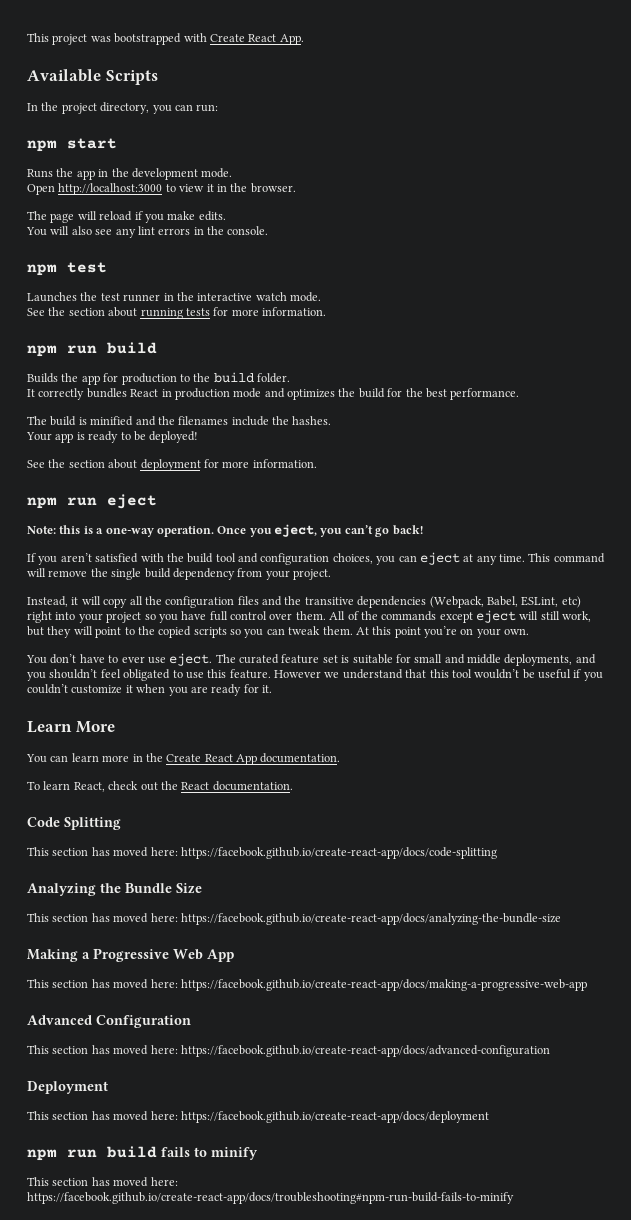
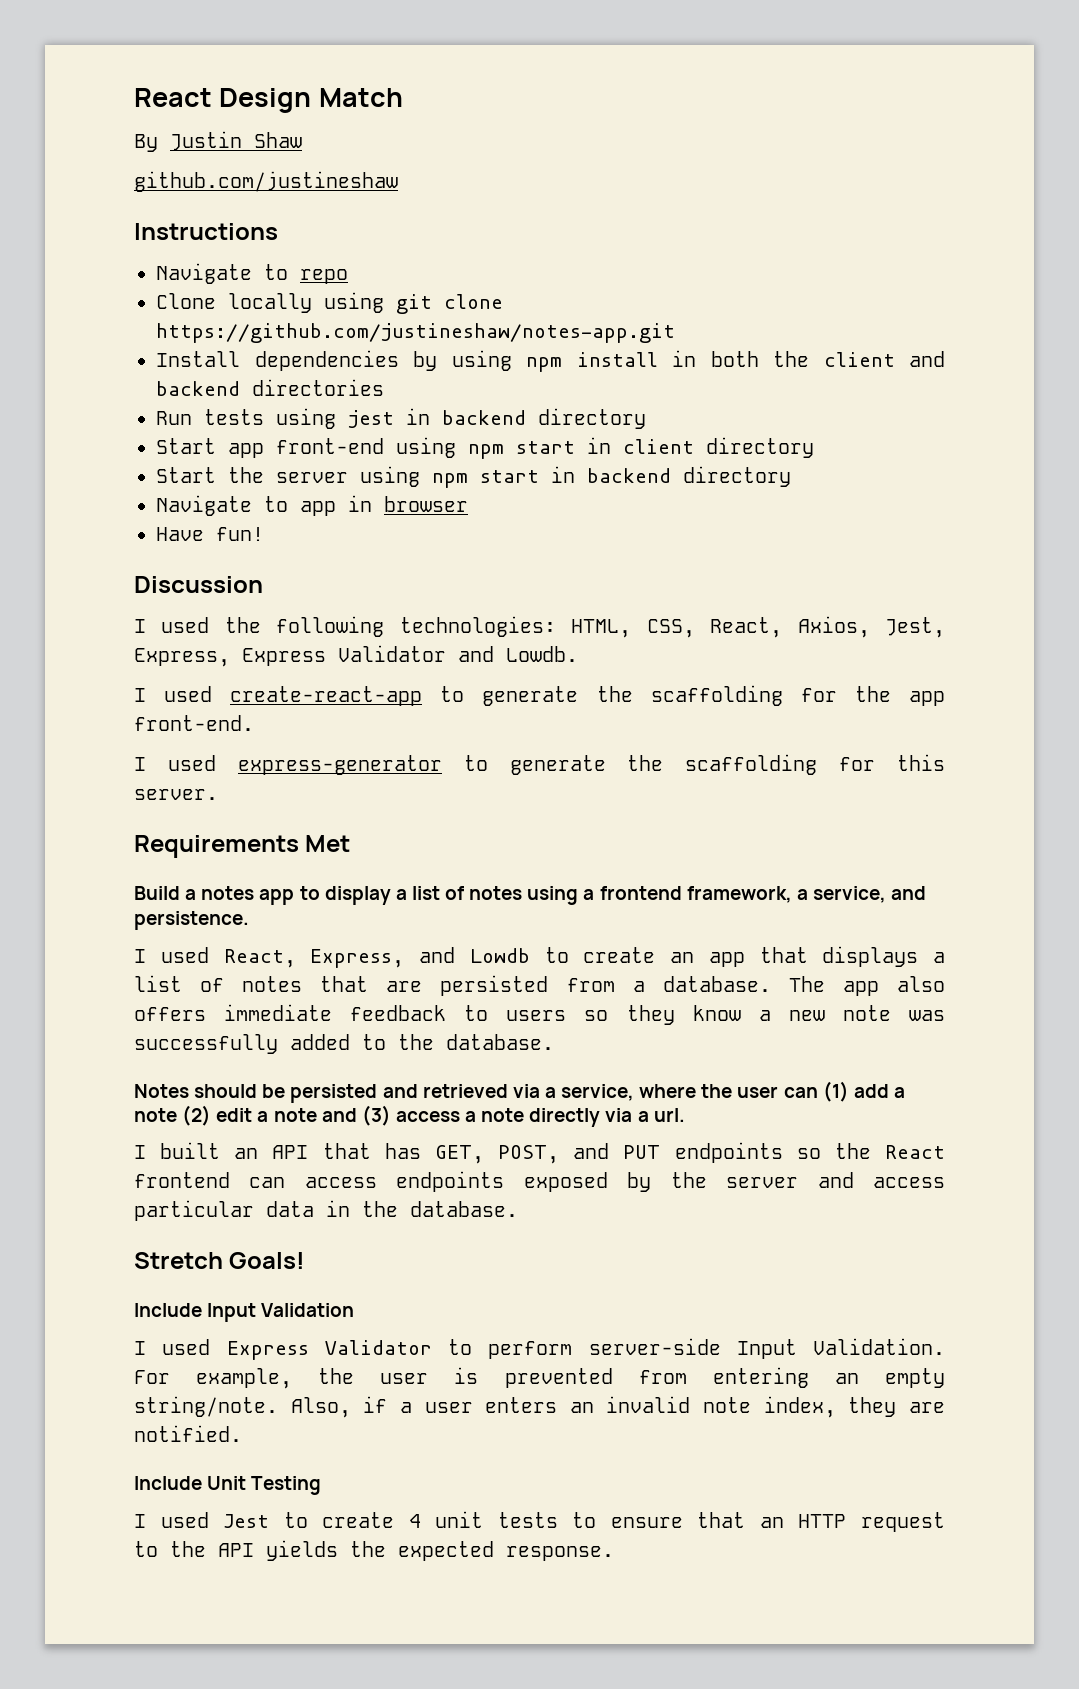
[27,33,304,45] [27,69,158,85] [27,102,219,114] [27,138,117,152] [27,168,233,180] [27,183,296,195] [27,211,226,223] [26,226,269,238] [27,262,107,276] [27,292,321,302] [27,307,326,319] [27,342,157,357] [27,372,290,385] [27,388,520,400] [27,416,332,426] [26,431,199,443] [27,459,317,471] [27,494,157,509] [27,524,423,537] [27,552,605,565] [27,568,331,580] [27,596,581,608] [27,610,592,623] [27,626,530,638] [26,653,596,666] [27,669,603,681] [27,684,272,696] [27,721,115,733] [26,753,341,765] [27,781,293,792] [27,817,121,830] [27,847,497,859] [27,883,202,896] [27,913,561,925] [27,948,234,962] [27,979,587,991] [27,1015,191,1028] [27,1045,550,1057] [27,1081,108,1094] [27,1111,489,1123] [27,1146,258,1161] [27,1177,178,1187] [27,1192,514,1204] This project was bootstrapped with Create React App. // Available Scripts // In the project directory, you can run: // npm start // Runs the app in the development mode. // Open http://localhost:3000 to view it in the browser. // The page will reload if you make edits. // You will also see any lint errors in the console. // npm test // Launches the test runner in the interactive watch mode. // See the section about running tests for more information. // npm run build // Builds the app for production to the build folder. // It correctly bundles React in production mode and optimizes the build for the best performance. // The build is minified and the filenames include the hashes. // Your app is ready to be deployed! // See the section about deployment for more information. // npm run eject // Note: this is a one-way operation. Once you eject, you can’t go back! // If you aren’t satisfied with the build tool and configuration choices, you can eject at any time. This command will remove the single build dependency from your project. // Instead, it will copy all the configuration files and the transitive dependencies (Webpack, Babel, ESLint, etc) right into your project so you have full control over them. All of the commands except eject will still work, but they will point to the copied scripts so you can tweak them. At this point you’re on your own. // You don’t have to ever use eject. The curated feature set is suitable for small and middle deployments, and you shouldn’t feel obligated to use this feature. However we understand that this tool wouldn’t be useful if you couldn’t customize it when you are ready for it. // Learn More // You can learn more in the Create React App documentation. // To learn React, check out the React documentation. // Code Splitting // This section has moved here: https://facebook.github.io/create-react-app/docs/code-splitting // Analyzing the Bundle Size // This section has moved here: https://facebook.github.io/create-react-app/docs/analyzing-the-bundle-size // Making a Progressive Web App // This section has moved here: https://facebook.github.io/create-react-app/docs/making-a-progressive-web-app // Advanced Configuration // This section has moved here: https://facebook.github.io/create-react-app/docs/advanced-configuration // Deployment // This section has moved here: https://facebook.github.io/create-react-app/docs/deployment // npm run build fails to minify // This section has moved here: https://facebook.github.io/create-react-app/docs/troubleshooting#npm-run-build-fails-to-minify -> [134,88,403,113] [134,131,302,152] [134,171,398,192] [134,223,278,240] [156,263,348,284] [156,292,503,314] [156,323,675,343] [156,350,945,372] [156,379,384,396] [156,408,646,429] [156,437,814,459] [156,466,791,488] [156,495,468,516] [156,527,264,541] [134,576,263,593] [134,616,945,638] [134,645,578,667] [134,685,945,706] [134,715,254,731] [134,754,945,775] [134,789,218,800] [134,835,351,858] [134,886,927,905] [134,911,249,930] [134,946,945,968] [134,975,945,996] [134,1004,946,1025] [134,1034,554,1054] [134,1081,905,1103] [134,1105,685,1127] [134,1142,946,1164] [134,1171,946,1192] [134,1200,518,1221] [134,1252,306,1269] [134,1303,355,1322] [134,1338,945,1360] [134,1367,945,1389] [134,1396,945,1418] [134,1425,242,1442] [134,1476,322,1495] [134,1511,946,1532] [134,1540,614,1561] React Design Match // By Justin Shaw // github.com/justineshaw // Instructions // Navigate to repo // Clone locally using git clone https://github.com/justineshaw/notes-app.git // Install dependencies by using npm install in both the client and backend directories // Run tests using jest in backend directory // Start app front-end using npm start in client directory // Start the server using npm start in backend directory // Navigate to app in browser // Have fun! // Discussion // I used the following technologies: HTML, CSS, React, Axios, Jest, Express, Express Validator and Lowdb. // I used create-react-app to generate the scaffolding for the app front-end. // I used express-generator to generate the scaffolding for this server. // Requirements Met // Build a notes app to display a list of notes using a frontend framework, a service, and persistence. // I used React, Express, and Lowdb to create an app that displays a list of notes that are persisted from a database. The app also offers immediate feedback to users so they know a new note was successfully added to the database. // Notes should be persisted and retrieved via a service, where the user can (1) add a note (2) edit a note and (3) access a note directly via a url. // I built an API that has GET, POST, and PUT endpoints so the React frontend can access endpoints exposed by the server and access particular data in the database. // Stretch Goals! // Include Input Validation // I used Express Validator to perform server-side Input Validation. For example, the user is prevented from entering an empty string/note. Also, if a user enters an invalid note index, they are notified. // Include Unit Testing // I used Jest to create 4 unit tests to ensure that an HTTP request to the API yields the expected response.

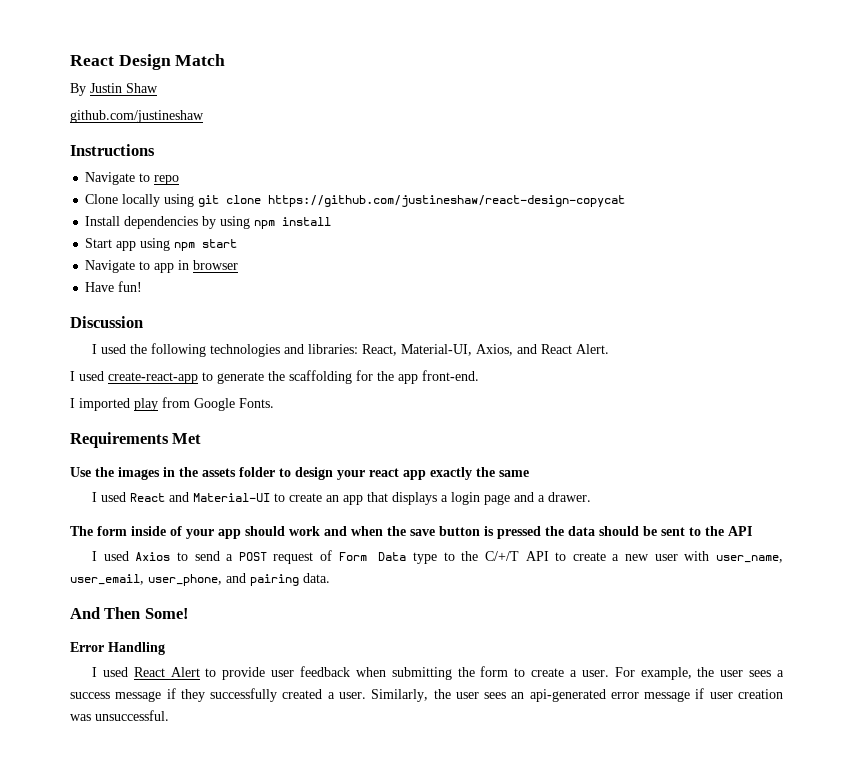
[156,323,675,343] https://github.com/justineshaw/notes-app.git -> [268,195,626,207] https://github.com/justineshaw/react-design-copycat
[672,350,945,367] [156,379,384,396] [156,408,646,429] in both the client and backend directories // Run tests using jest in backend directory -> (332, 221) none
[276,437,814,459] [156,466,791,488] front-end using npm start in client directory // Start the server using npm start in backend directory -> [140,238,238,251] using npm start
[399,616,945,638] [134,645,578,667] technologies: HTML, CSS, React, Axios, Jest, Express, Express Validator and Lowdb. -> [210,344,610,357] technologies and libraries: React, Material-UI, Axios, and React Alert.
[167,754,945,775] [134,789,218,800] [134,835,351,858] [134,886,927,905] [134,911,249,930] [134,947,530,968] used express-generator to generate the scaffolding for this server. // Requirements Met // Build a notes app to display a list of notes using a frontend framework, a service, and persistence. // I used React, Express, and Lowdb -> [79,397,274,411] [70,432,202,448] [70,467,529,480] [92,492,271,502] imported play from Google Fonts. // Requirements Met // Use the images in the assets folder to design your react app exactly the same // I used React and Material-UI
[134,975,945,996] [134,1004,946,1025] [134,1034,554,1054] [134,1081,905,1103] [134,1105,685,1127] [134,1142,946,1164] [134,1171,946,1192] [134,1200,518,1221] [134,1252,306,1269] [134,1303,355,1322] [134,1338,945,1360] [134,1367,945,1389] [134,1396,945,1418] [134,1425,242,1442] [134,1476,322,1495] [134,1511,946,1532] [134,1540,614,1561] list of notes that are persisted from a database. The app also offers immediate feedback to users so they know a new note was successfully added to the database. // Notes should be persisted and retrieved via a service, where the user can (1) add a note (2) edit a note and (3) access a note directly via a url. // I built an API that has GET, POST, and PUT endpoints so the React frontend can access endpoints exposed by the server and access particular data in the database. // Stretch Goals! // Include Input Validation // I used Express Validator to perform server-side Input Validation. For example, the user is prevented from entering an empty string/note. Also, if a user enters an invalid note index, they are notified. // Include Unit Testing // I used Jest to create 4 unit tests to ensure that an HTTP request to the API yields the expected response. -> [451,492,592,505] [70,526,752,539] [92,550,783,564] [70,573,330,586] [70,607,189,619] [70,642,165,655] [92,666,785,680] [70,688,784,702] [70,710,169,721] login page and a drawer. // The form inside of your app should work and when the save button is pressed the data should be sent to the API // I used Axios to send a POST request of Form Data type to the C/+/T API to create a new user with user_name, user_email, user_phone, and pairing data. // And Then Some! // Error Handling // I used React Alert to provide user feedback when submitting the form to create a user. For example, the user sees a success message if they successfully created a user. Similarly, the user sees an api-generated error message if user creation was unsuccessful.

